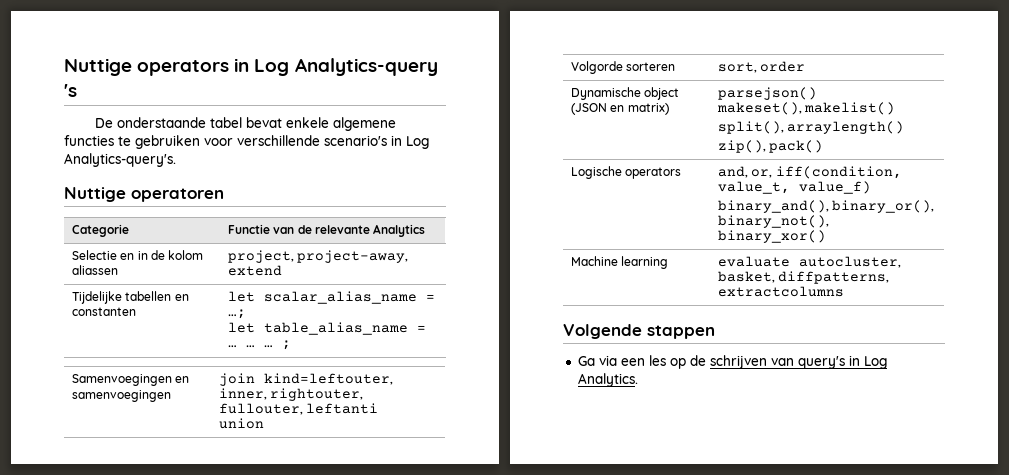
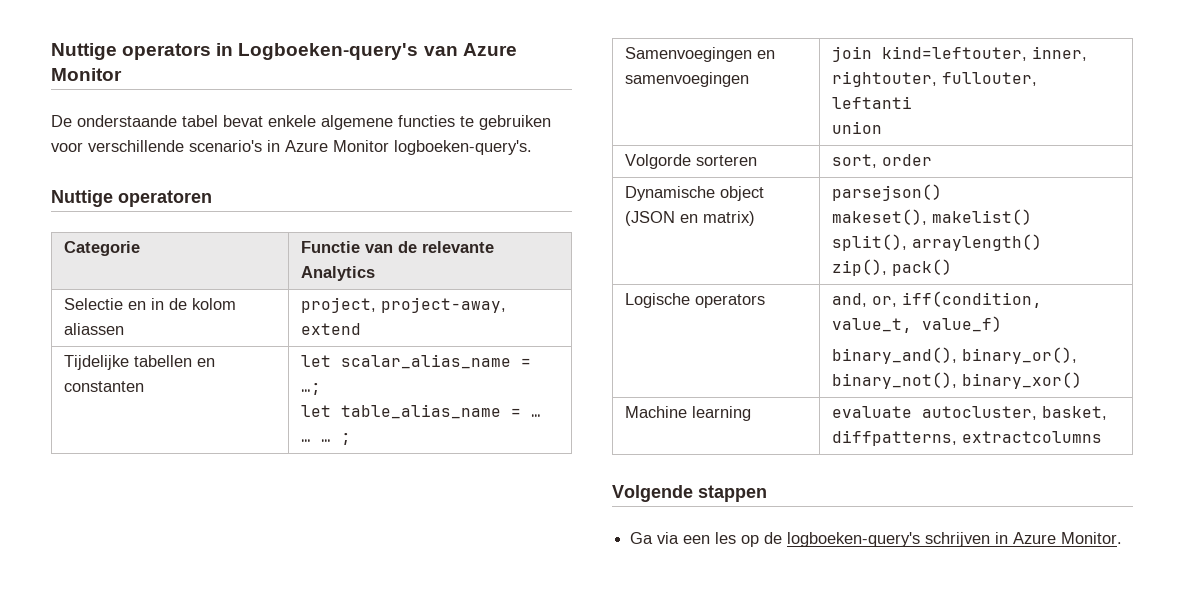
[254,58,438,76] [64,84,77,97] Log Analytics-query 's -> [238,43,517,60] [51,68,122,81] Logboeken-query's van Azure Monitor
[406,136,429,149] [64,153,176,167] Log Analytics-query's. -> [285,140,532,155] Azure Monitor logboeken-query's.
[709,355,887,369] [577,373,638,387] schrijven van query's in Log Analytics. -> [787,532,1123,547] logboeken-query's schrijven in Azure Monitor.

